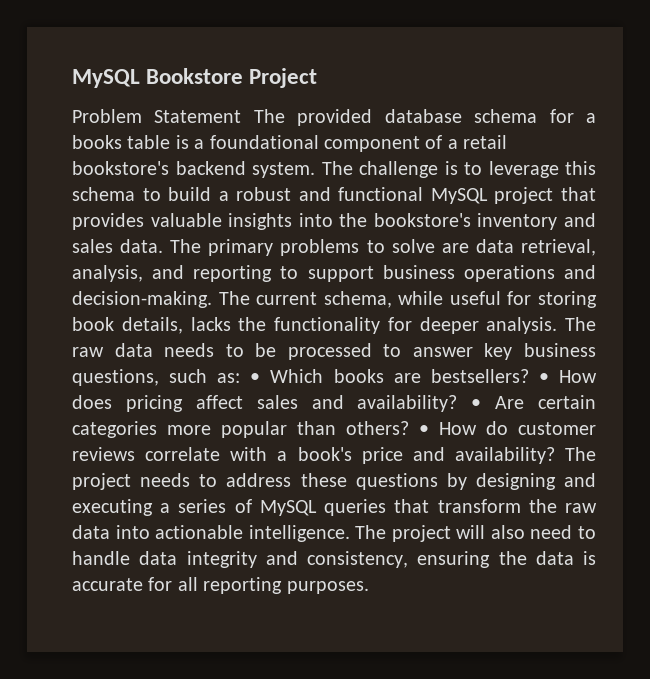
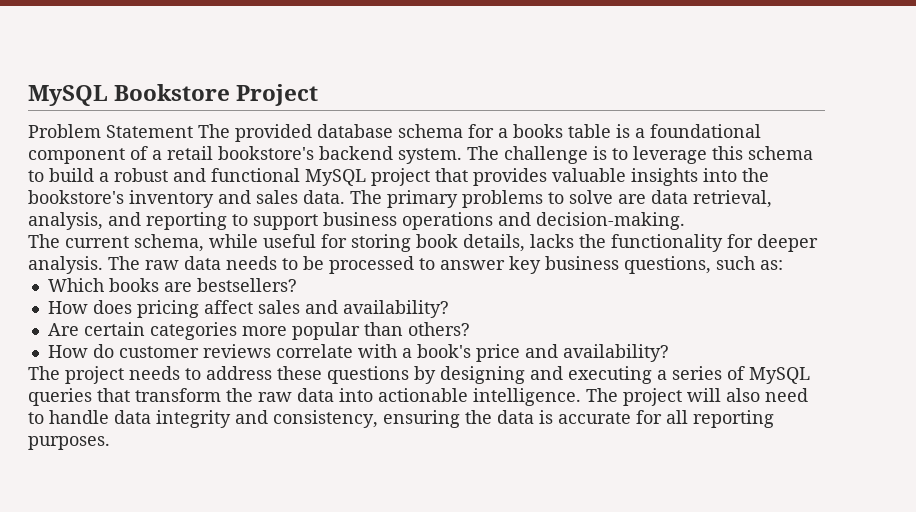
(212, 299) none -> (685, 221) //
[250,373,261,383] • -> (783, 265) //
[538,373,549,383] • -> (297, 285) //
[471,399,482,409] • -> (449, 309) //
[419,425,429,435] • -> (470, 329) //
(555, 455) none -> (669, 353) //

